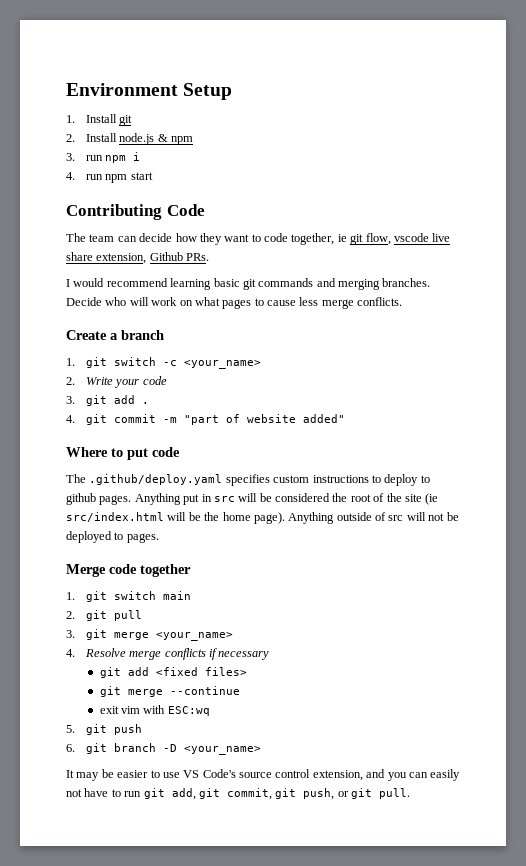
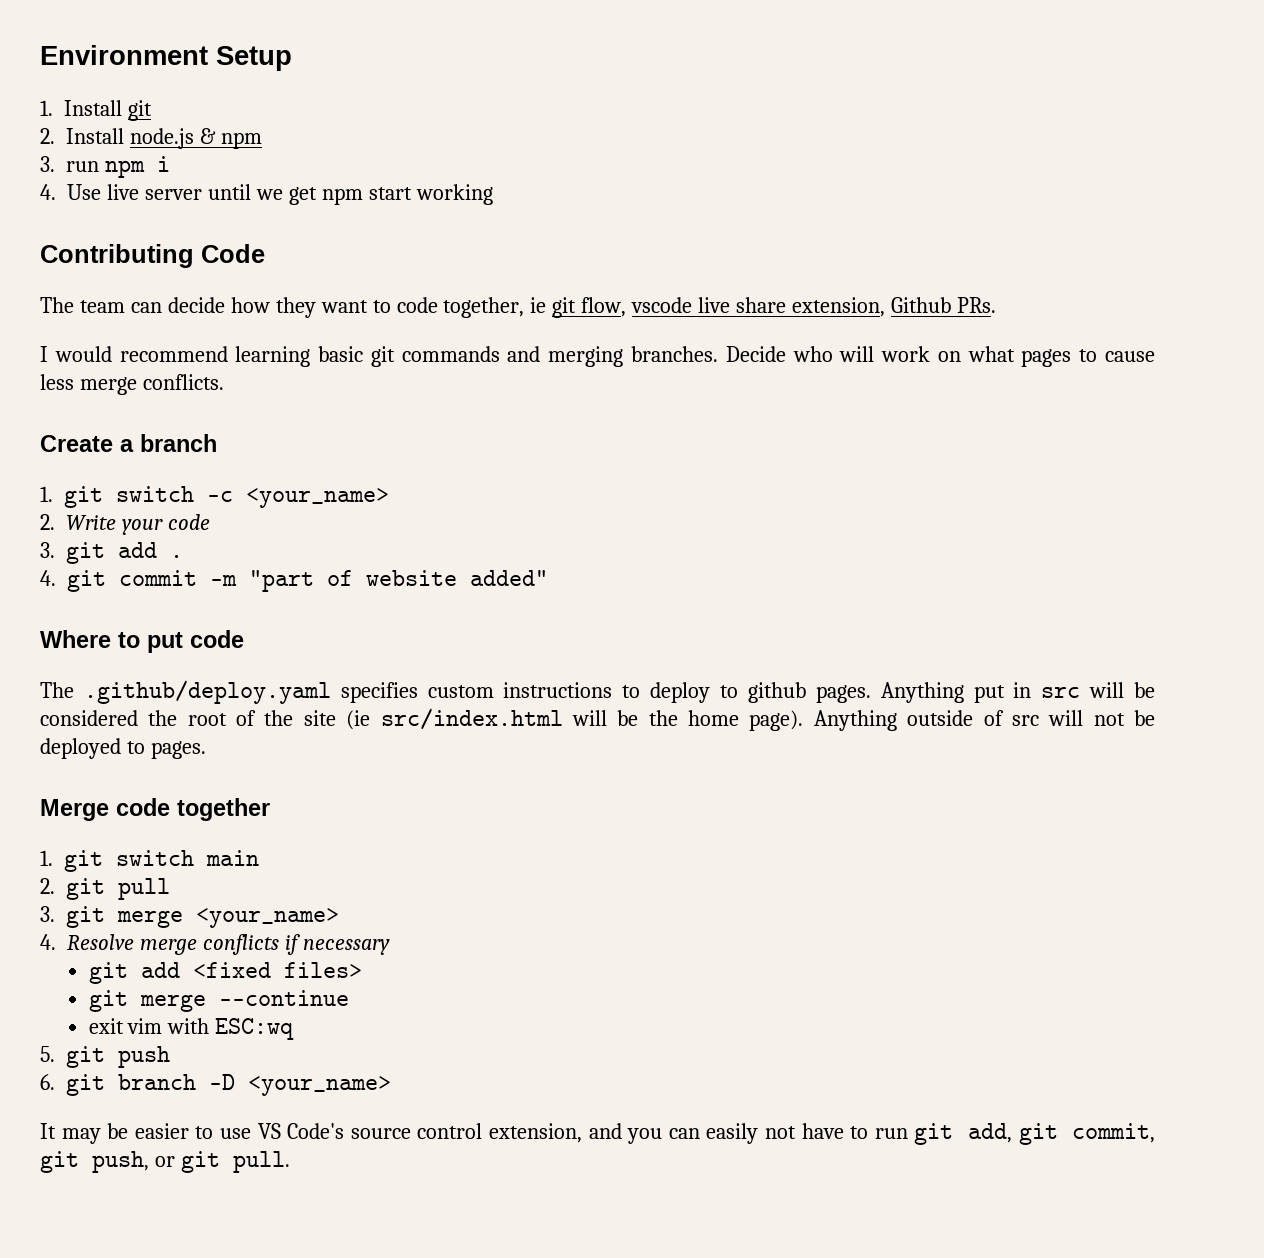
[85,174,103,180] run -> [67,184,317,205] Use live server until we get
(153, 176) none -> [415,184,493,205] working

